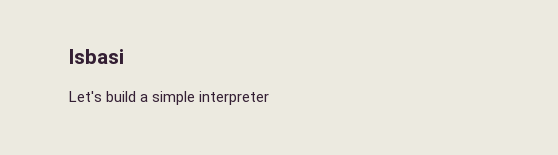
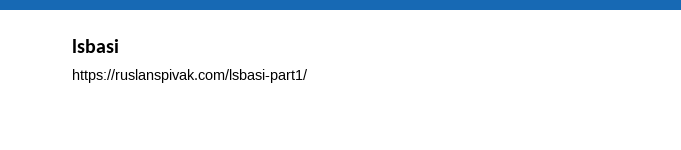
[69,91,270,105] Let's build a simple interpreter -> [72,69,308,83] https://ruslanspivak.com/lsbasi-part1/

